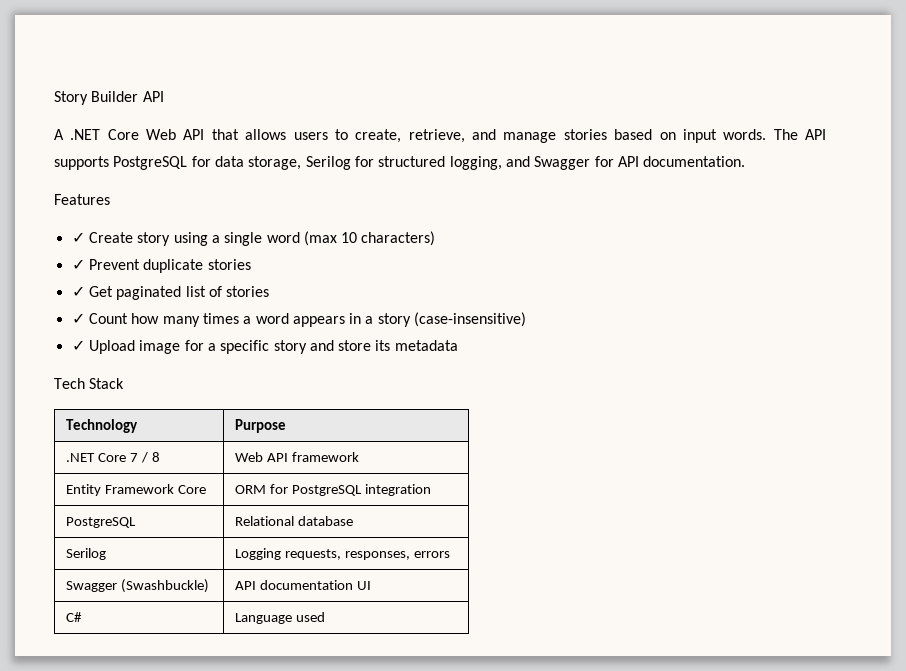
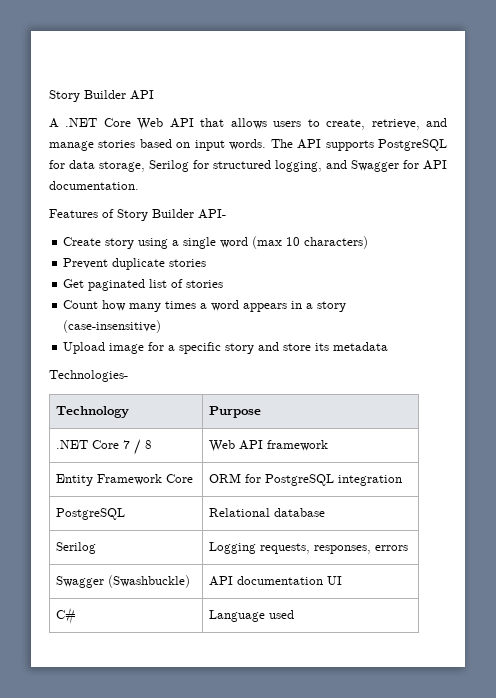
[71,232,85,243] // ✓ -> [102,209,226,221] of Story Builder API- //
[71,259,85,270] ✓ -> (369, 242) none
[71,286,85,297] ✓ -> (207, 263) none
[71,313,85,324] ✓ -> (224, 284) none
[71,340,85,351] ✓ -> (162, 326) none
[54,378,125,389] Tech Stack -> [49,370,128,382] Technologies-

